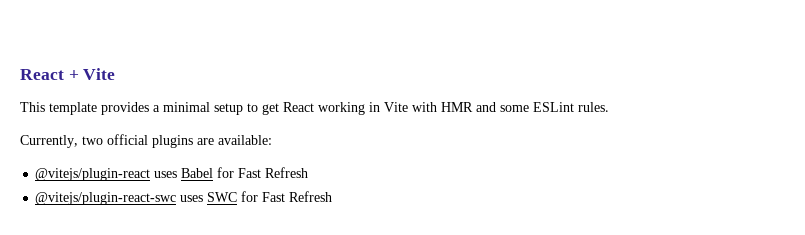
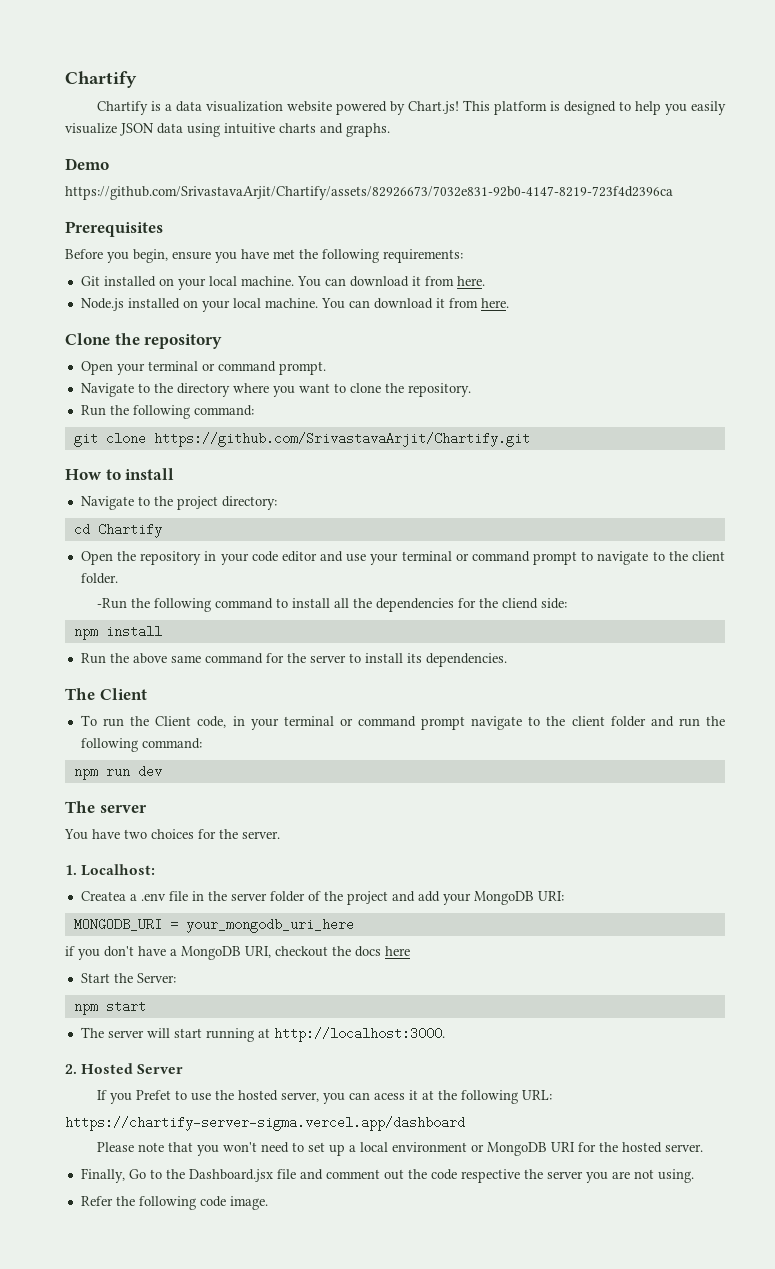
[20,68,116,80] [20,102,609,115] [20,134,272,148] [35,167,309,181] [35,191,333,205] React + Vite // This template provides a minimal setup to get React working in Vite with HMR and some ESLint rules. // Currently, two official plugins are available: // @vitejs/plugin-react uses Babel for Fast Refresh // @vitejs/plugin-react-swc uses SWC for Fast Refresh -> [65,71,137,88] [96,100,727,115] [65,123,390,137] [65,158,109,170] [65,186,673,200] [65,221,163,237] [65,249,463,263] [80,276,485,290] [80,298,509,312] [65,333,223,349] [80,361,326,375] [80,383,471,397] [80,405,254,419] [73,432,530,447] [65,468,175,480] [80,496,277,510] [73,523,162,538] [80,551,726,565] [80,573,118,584] [96,598,567,612] [73,625,162,640] [80,653,507,667] [65,688,147,700] [80,715,725,730] [80,738,202,752] [73,765,162,780] [65,801,147,813] [64,829,280,840] [65,864,156,876] [80,891,564,905] [73,918,354,933] [65,946,410,960] [80,973,176,983] [73,1000,146,1015] [80,1027,445,1042] [65,1063,184,1074] [96,1090,552,1104] [65,1116,465,1131] [96,1142,703,1156] [80,1168,694,1183] [80,1196,268,1210] Chartify // Chartify is a data visualization website powered by Chart.js! This platform is designed to help you easily visualize JSON data using intuitive charts and graphs. // Demo // https://github.com/SrivastavaArjit/Chartify/assets/82926673/7032e831-92b0-4147-8219-723f4d2396ca // Prerequisites // Before you begin, ensure you have met the following requirements: // Git installed on your local machine. You can download it from here. // Node.js installed on your local machine. You can download it from here. // Clone the repository // Open your terminal or command prompt. // Navigate to the directory where you want to clone the repository. // Run the following command: // git clone https://github.com/SrivastavaArjit/Chartify.git // How to install // Navigate to the project directory: // cd Chartify // Open the repository in your code editor and use your terminal or command prompt to navigate to the client folder. // -Run the following command to install all the dependencies for the cliend side: // npm install // Run the above same command for the server to install its dependencies. // The Client // To run the Client code, in your terminal or command prompt navigate to the client folder and run the following command: // npm run dev // The server // You have two choices for the server. // 1. Localhost: // Createa a .env file in the server folder of the project and add your MongoDB URI: // MONGODB_URI = your_mongodb_uri_here // if you don't have a MongoDB URI, checkout the docs here // Start the Server: // npm start // The server will start running at http://localhost:3000. // 2. Hosted Server // If you Prefet to use the hosted server, you can acess it at the following URL: // https://chartify-server-sigma.vercel.app/dashboard // Please note that you won't need to set up a local environment or MongoDB URI for the hosted server. // Finally, Go to the Dashboard.jsx file and comment out the code respective the server you are not using. // Refer the following code image.

